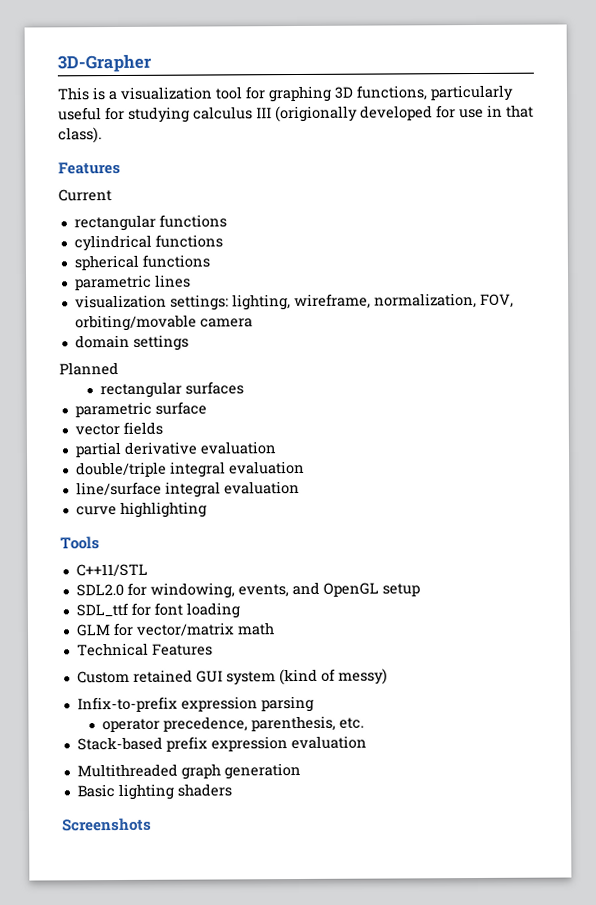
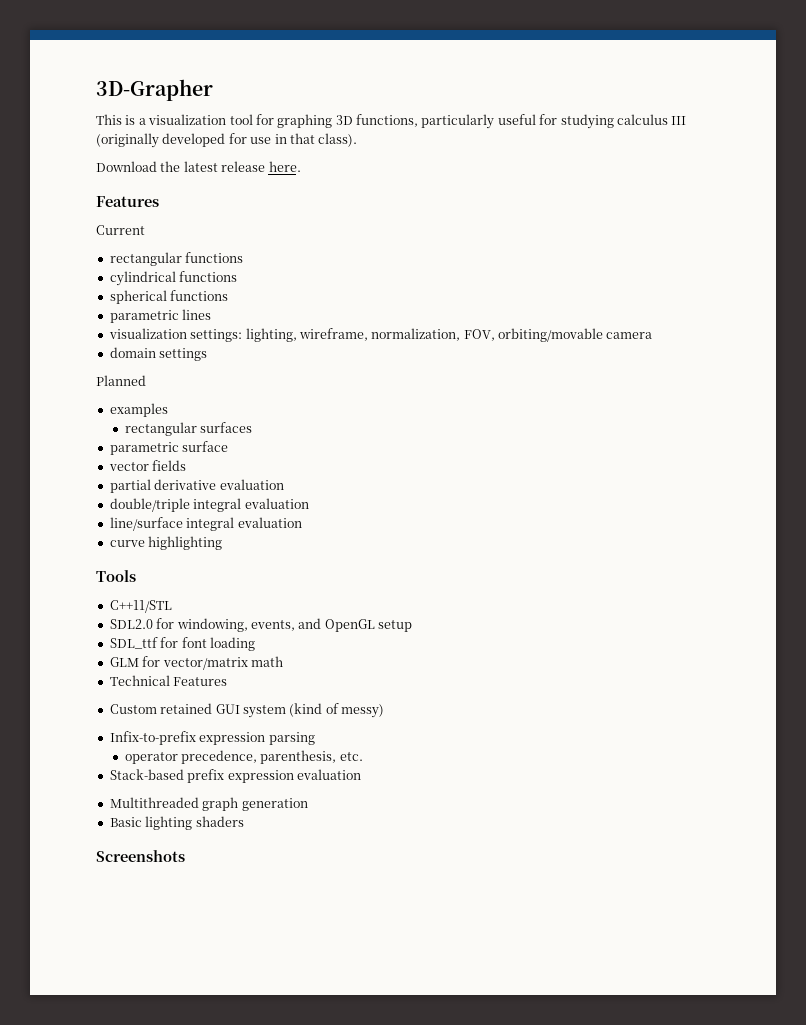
[275,105,358,123] (origionally -> [96,133,159,148] (originally
(102, 135) none -> [96,161,301,172] // Download the latest release here.
(119, 369) none -> [109,403,168,417] // examples

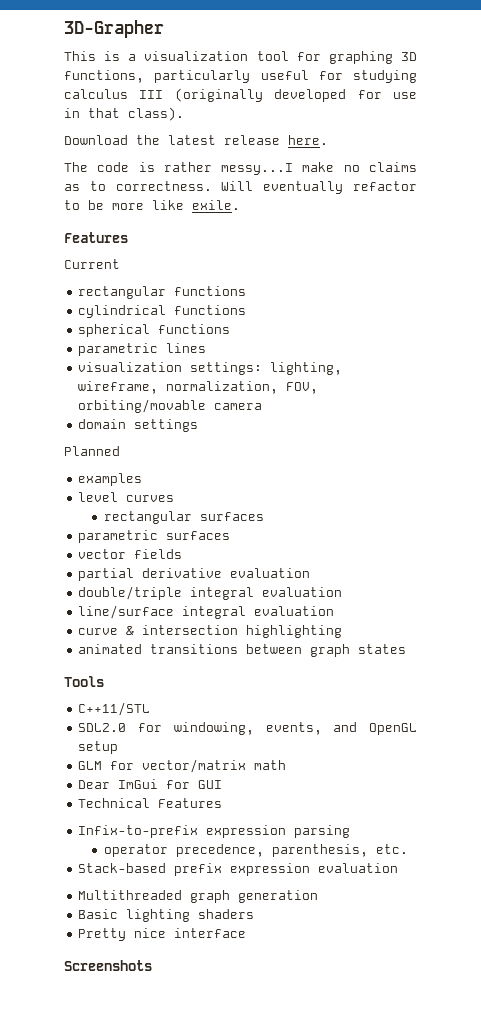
(301, 166) none -> [64,162,417,175] [64,181,418,194] [64,200,240,210] // The code is rather messy...I make no claims as to correctness. Will eventually refactor to be more like exile.
(168, 410) none -> [78,492,175,502] // level curves
[182,441,229,452] surface -> [166,531,231,540] surfaces
(145, 543) none -> [126,625,239,635] & intersection
(223, 543) none -> [78,644,407,657] // animated transitions between graph states
[109,637,255,651] // SDL_ttf for font loading -> (119, 747) none
[109,675,228,686] [109,703,384,718] Technical Features // Custom retained GUI system (kind of messy) -> [78,779,223,789] [78,798,223,808] Dear ImGui for GUI // Technical Features
(244, 821) none -> [78,928,247,941] // Pretty nice interface

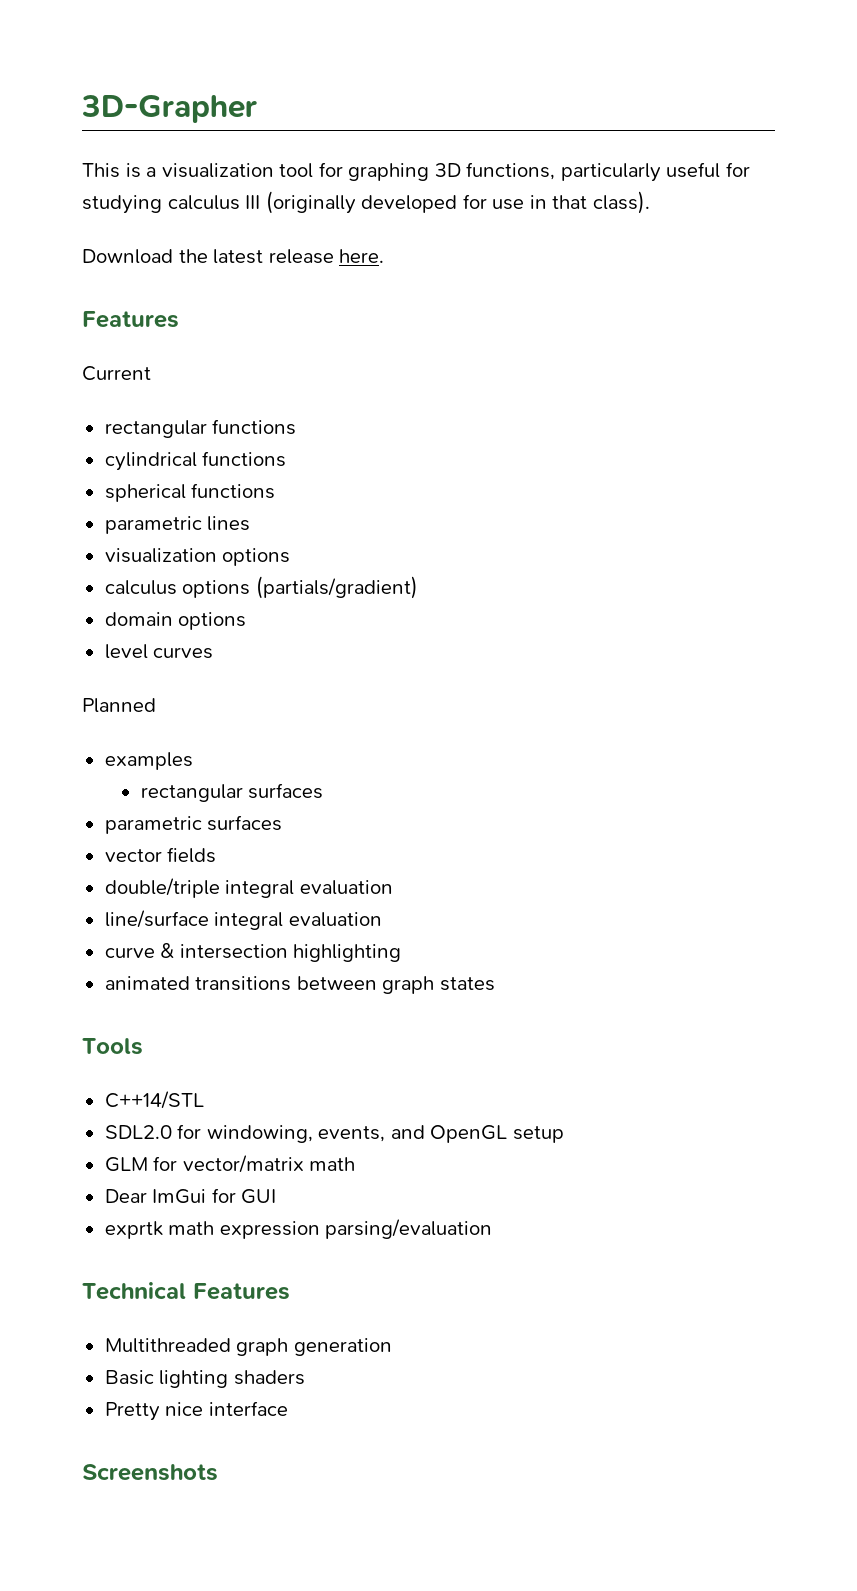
[64,162,417,175] [64,181,418,194] [64,200,240,210] // The code is rather messy...I make no claims as to correctness. Will eventually refactor to be more like exile. -> (385, 256) none
[190,362,343,375] [78,381,319,394] [78,399,263,413] [78,419,199,432] settings: lighting, wireframe, normalization, FOV, orbiting/movable camera // domain settings -> [222,548,291,566] [104,576,418,599] [104,612,247,630] [104,644,214,659] options // calculus options (partials/gradient) // domain options // level curves
[78,492,175,502] // level curves -> (193, 761) none
[78,568,311,581] // partial derivative evaluation -> (217, 855) none
[78,702,151,716] C++11/STL -> [104,1091,204,1109] C++14/STL
[78,798,223,808] [78,825,351,838] [103,844,408,857] [78,863,399,876] Technical Features // Infix-to-prefix expression parsing // operator precedence, parenthesis, etc. // Stack-based prefix expression evaluation -> [104,1219,493,1239] [82,1282,290,1300] exprtk math expression parsing/evaluation // Technical Features

